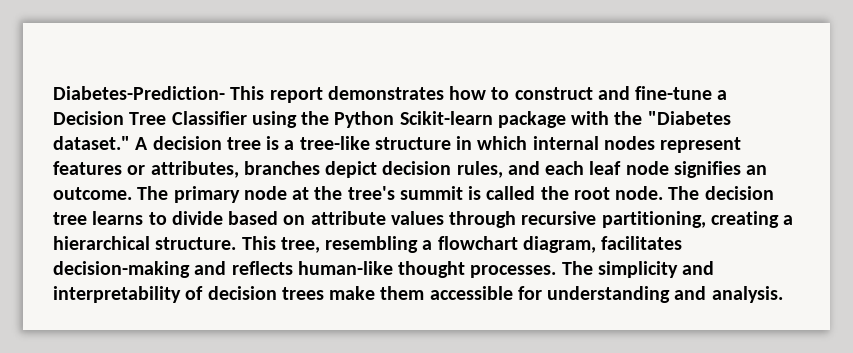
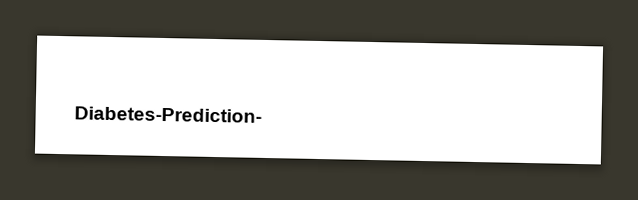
[230,86,728,103] [53,111,731,128] [53,136,742,153] [53,161,768,178] [53,186,774,203] [53,211,794,228] [53,236,683,253] [53,261,715,278] [53,286,783,303] This report demonstrates how to construct and fine-tune a Decision Tree Classifier using the Python Scikit-learn package with the "Diabetes dataset." A decision tree is a tree-like structure in which internal nodes represent features or attributes, branches depict decision rules, and each leaf node signifies an outcome. The primary node at the tree's summit is called the root node. The decision tree learns to divide based on attribute values through recursive partitioning, creating a hierarchical structure. This tree, resembling a flowchart diagram, facilitates decision-making and reflects human-like thought processes. The simplicity and interpretability of decision trees make them accessible for understanding and analysis. -> (262, 114) none

